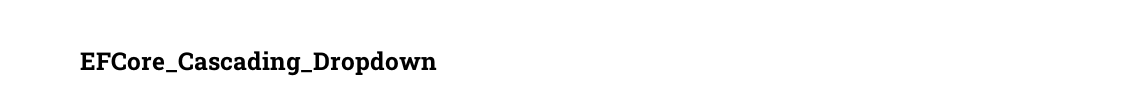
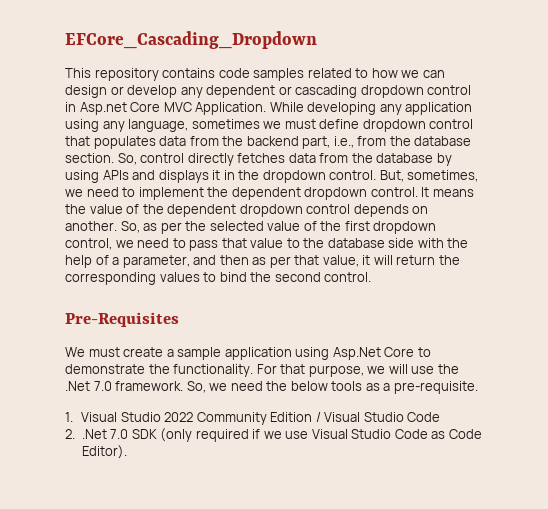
(437, 63) none -> [65,68,445,81] [65,85,472,98] [65,102,473,115] [65,119,474,132] [65,136,472,149] [65,153,452,166] [65,170,479,183] [65,187,474,200] [65,204,429,217] [65,221,437,234] [65,238,469,251] [65,255,460,268] [65,272,372,285] [65,312,179,327] [65,347,431,360] [65,364,459,377] [65,381,478,394] [65,412,441,425] [65,428,482,442] [81,445,127,459] // This repository contains code samples related to how we can design or develop any dependent or cascading dropdown control in Asp.net Core MVC Application. While developing any application using any language, sometimes we must define dropdown control that populates data from the backend part, i.e., from the database section. So, control directly fetches data from the database by using APIs and displays it in the dropdown control. But, sometimes, we need to implement the dependent dropdown control. It means the value of the dependent dropdown control depends on another. So, as per the selected value of the first dropdown control, we need to pass that value to the database side with the help of a parameter, and then as per that value, it will return the corresponding values to bind the second control. // Pre-Requisites // We must create a sample application using Asp.Net Core to demonstrate the functionality. For that purpose, we will use the .Net 7.0 framework. So, we need the below tools as a pre-requisite. // 1. Visual Studio 2022 Community Edition / Visual Studio Code // 2. .Net 7.0 SDK (only required if we use Visual Studio Code as Code Editor).

